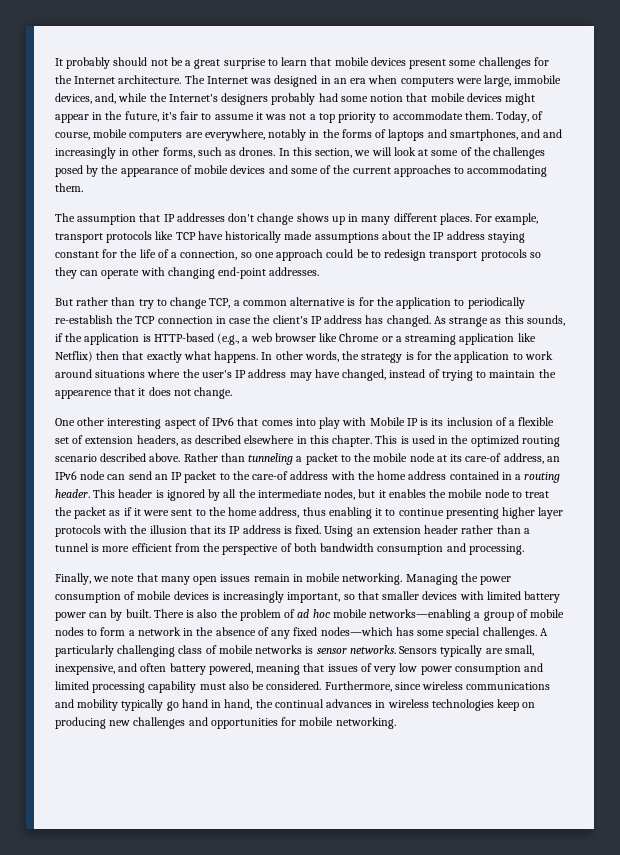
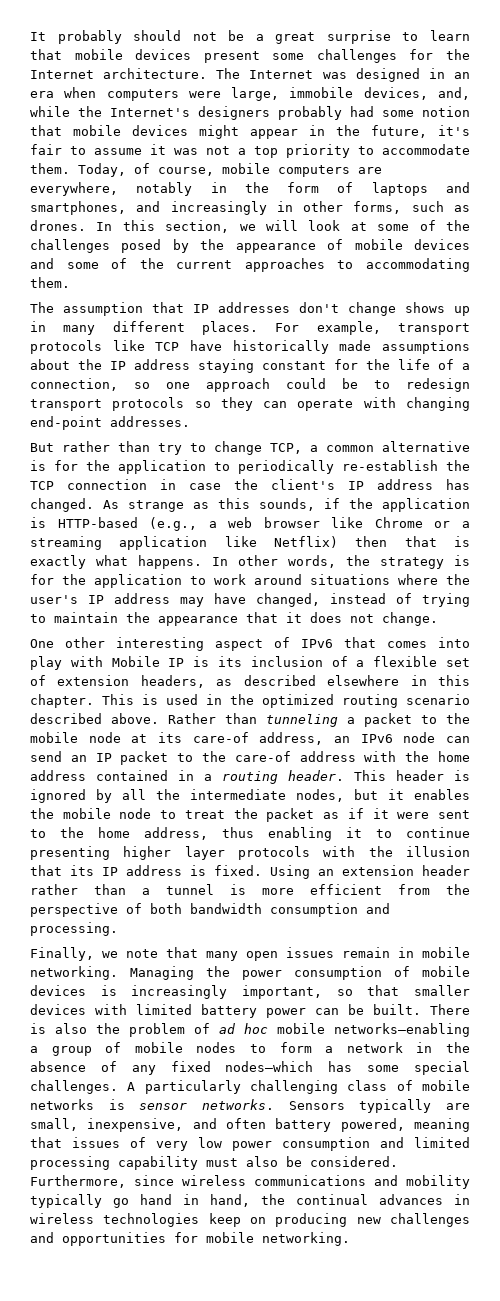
[341,129,372,138] forms -> [287,182,320,193] form
[543,129,563,138] and -> (161, 206) none
(144, 355) none -> [453,536,470,547] is
[55,390,112,399] appearence -> [158,616,238,626] appearance
[110,609,123,621] by -> [348,1004,364,1015] be

